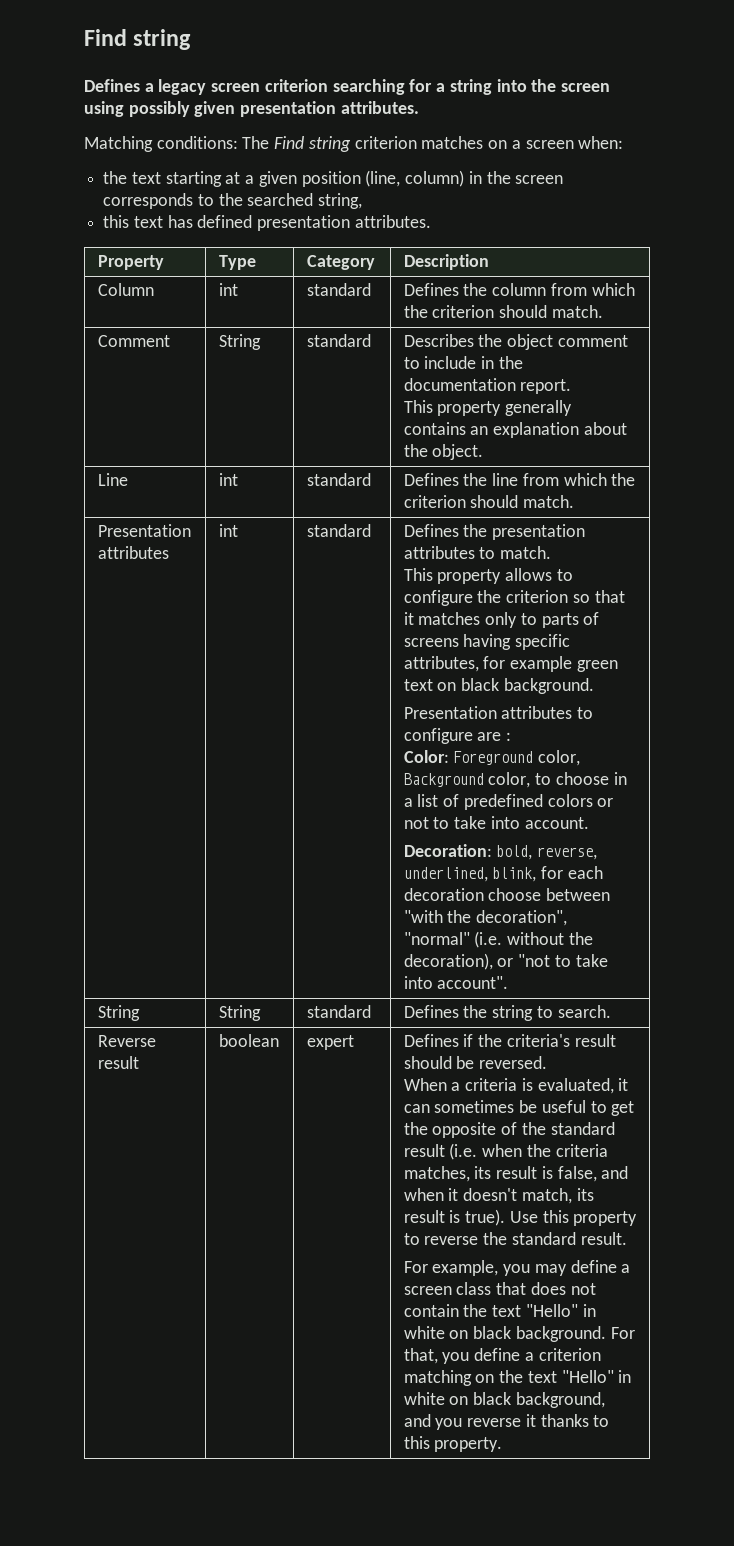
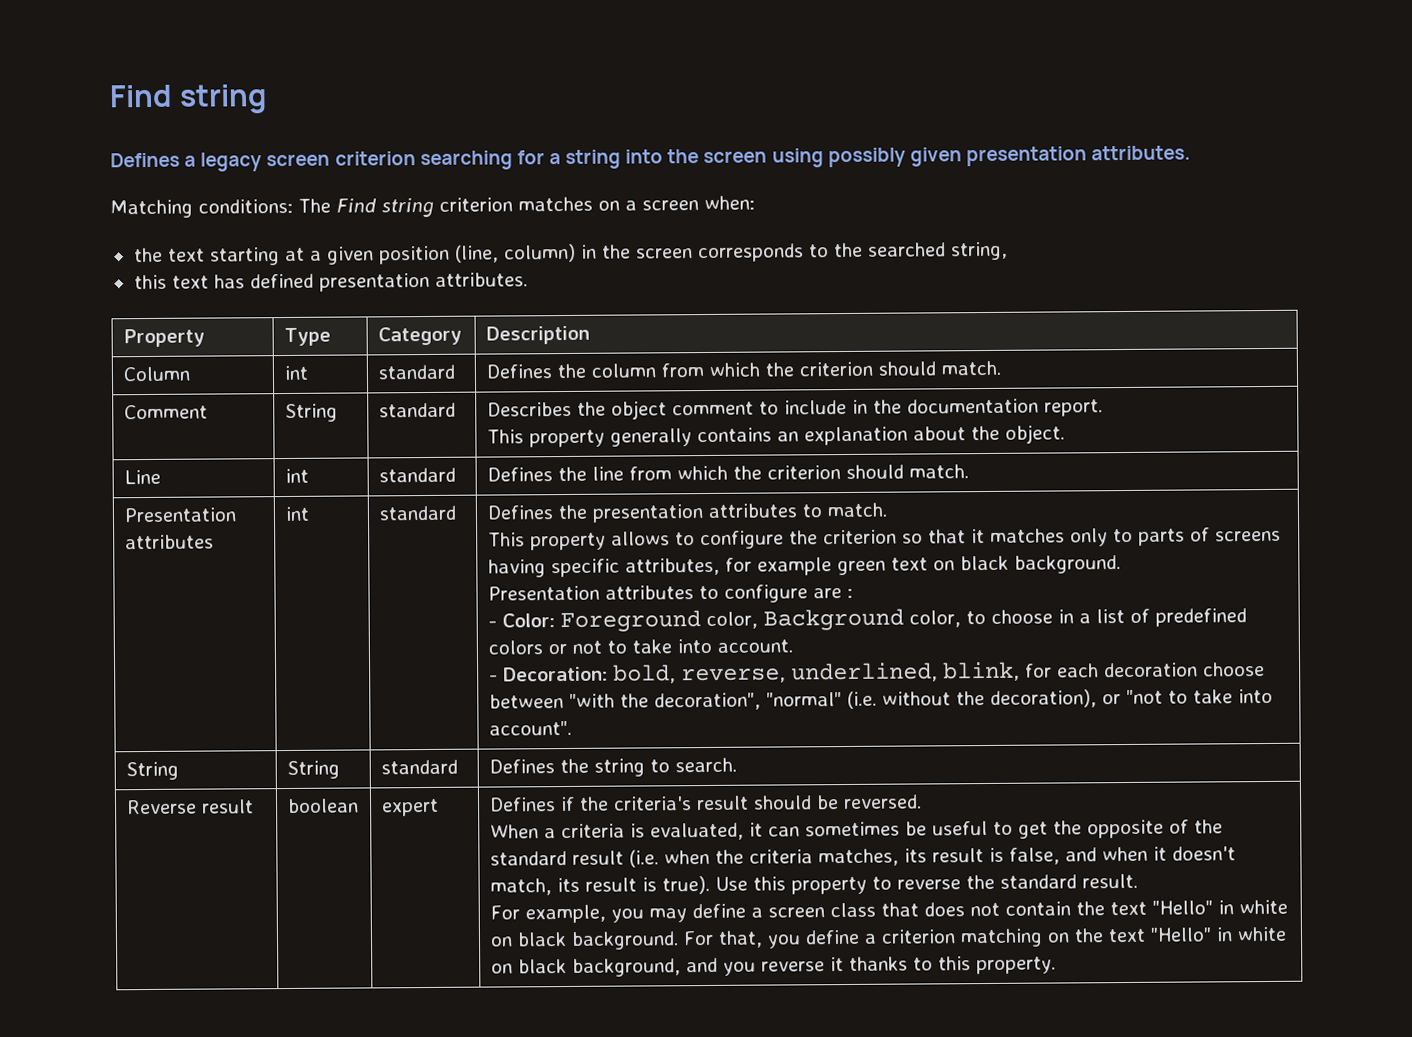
(512, 736) none -> [487,620,497,628] -
(589, 823) none -> [488,674,498,682] -

